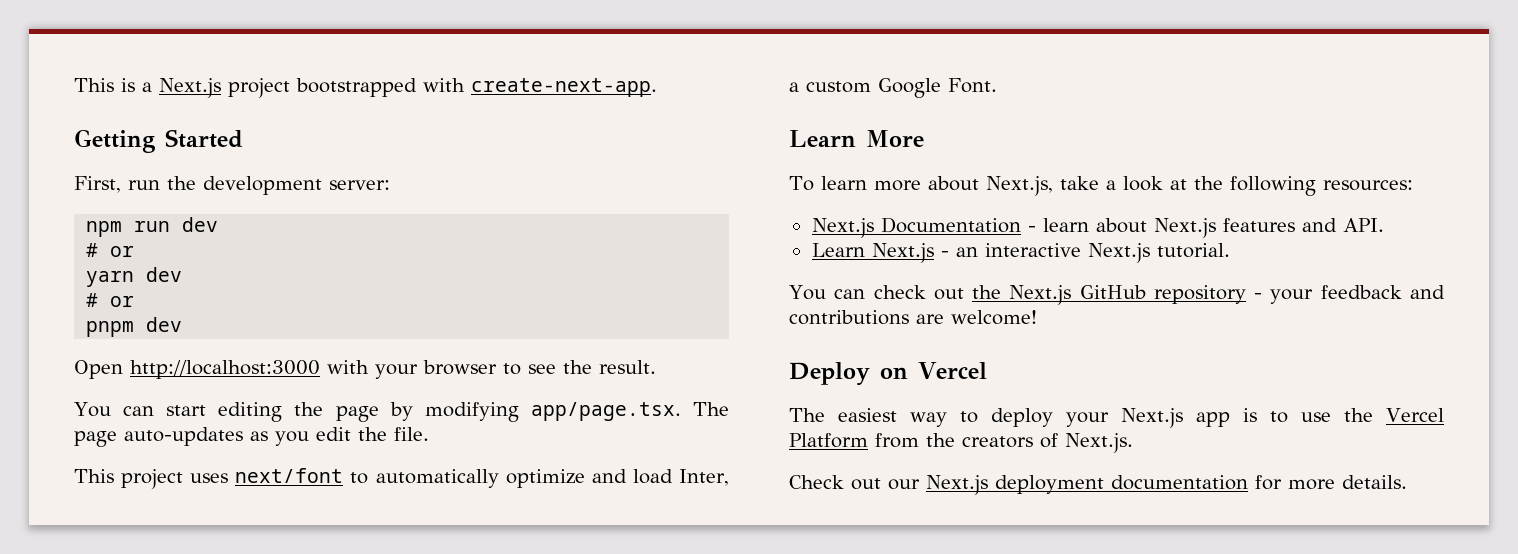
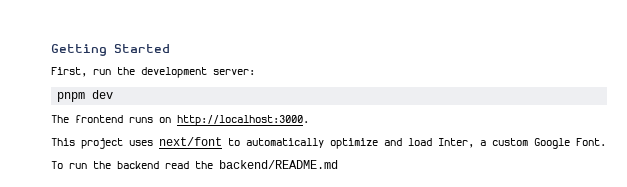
[74,78,657,98] This is a Next.js project bootstrapped with create-next-app. // -> (51, 50) none
[86,217,219,237] [86,243,135,257] [86,267,183,287] [86,293,135,307] [86,317,183,337] [74,360,656,379] [74,402,729,422] [74,427,429,447] npm run dev // # or // yarn dev // # or // pnpm dev // Open http://localhost:3000 with your browser to see the result. // You can start editing the page by modifying app/page.tsx. The page auto-updates as you edit the file. -> [57,90,114,102] [51,115,309,126] pnpm dev // The frontend runs on http://localhost:3000.
[789,130,924,147] // Learn More -> (606, 142) none
[820,176,1413,196] [811,217,1384,238] [811,243,1230,263] [789,285,1445,305] [789,310,1037,325] [789,362,987,386] [789,408,1445,428] [789,433,1133,453] [789,475,1407,495] learn more about Next.js, take a look at the following resources: // Next.js Documentation - learn about Next.js features and API. // Learn Next.js - an interactive Next.js tutorial. // You can check out the Next.js GitHub repository - your feedback and contributions are welcome! // Deploy on Vercel // The easiest way to deploy your Next.js app is to use the Vercel Platform from the creators of Next.js. // Check out our Next.js deployment documentation for more details. -> [69,160,338,169] run the backend read the backend/README.md

